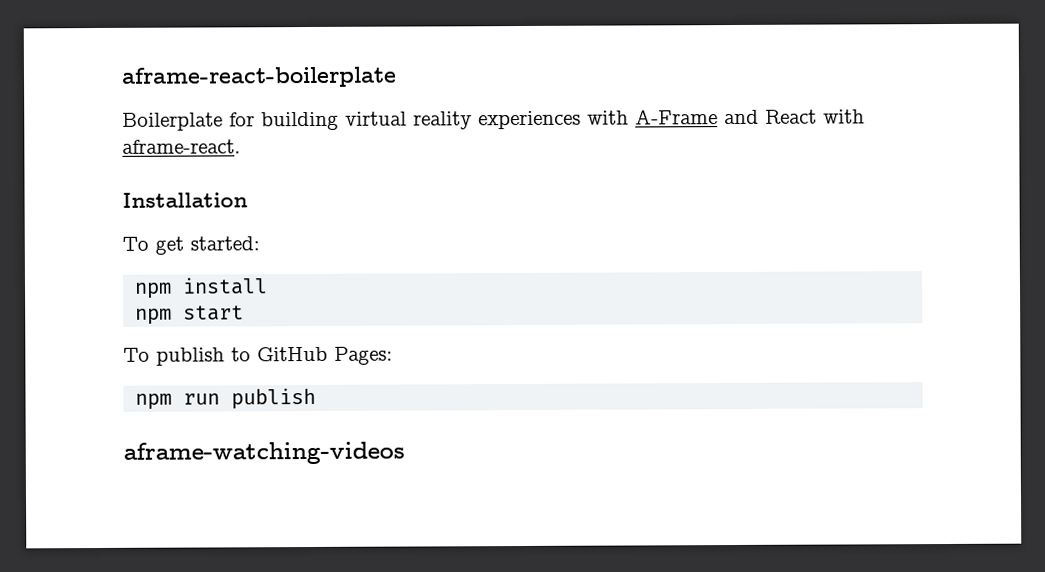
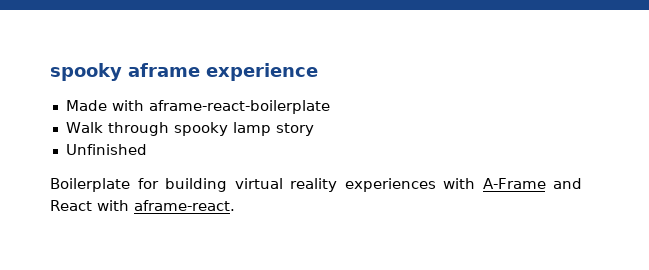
[121,66,397,88] aframe-react-boilerplate -> [50,63,318,81] [65,100,330,114] [65,122,314,136] [65,144,147,155] spooky aframe experience // Made with aframe-react-boilerplate // Walk through spooky lamp story // Unfinished
[122,192,248,208] [122,236,260,255] [134,277,269,299] [135,305,245,325] [123,346,393,366] [135,387,317,410] [123,441,405,465] // Installation // To get started: // npm install // npm start // To publish to GitHub Pages: // npm run publish // aframe-watching-videos -> (235, 205) none

